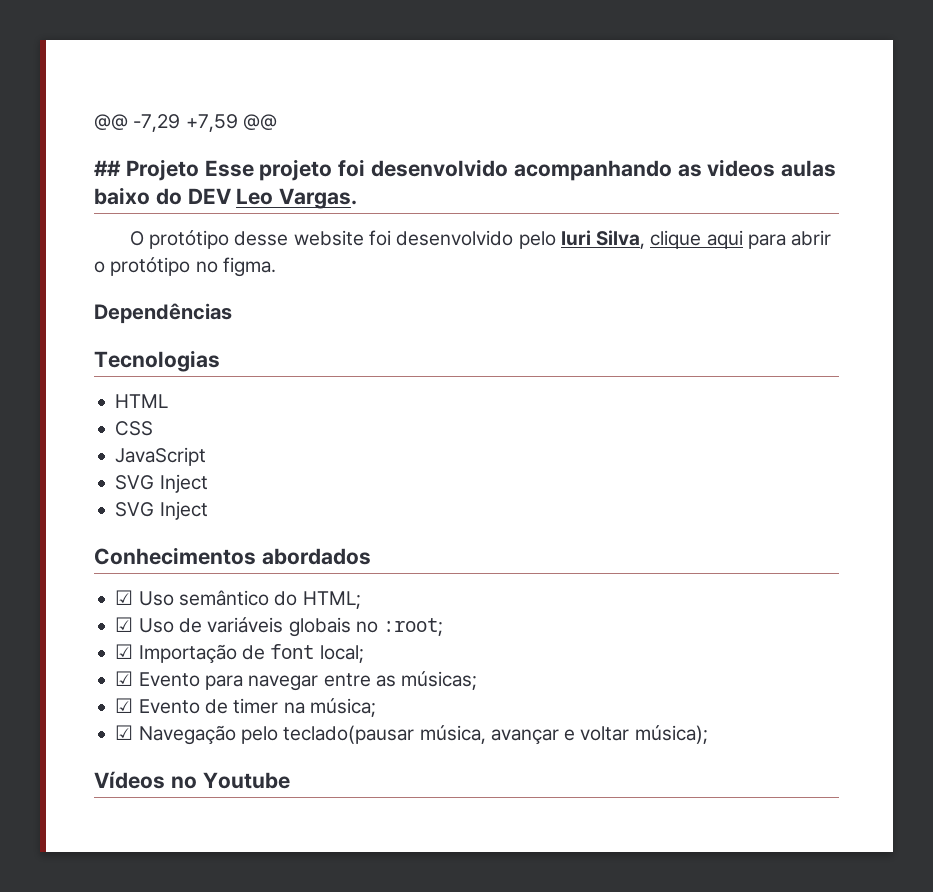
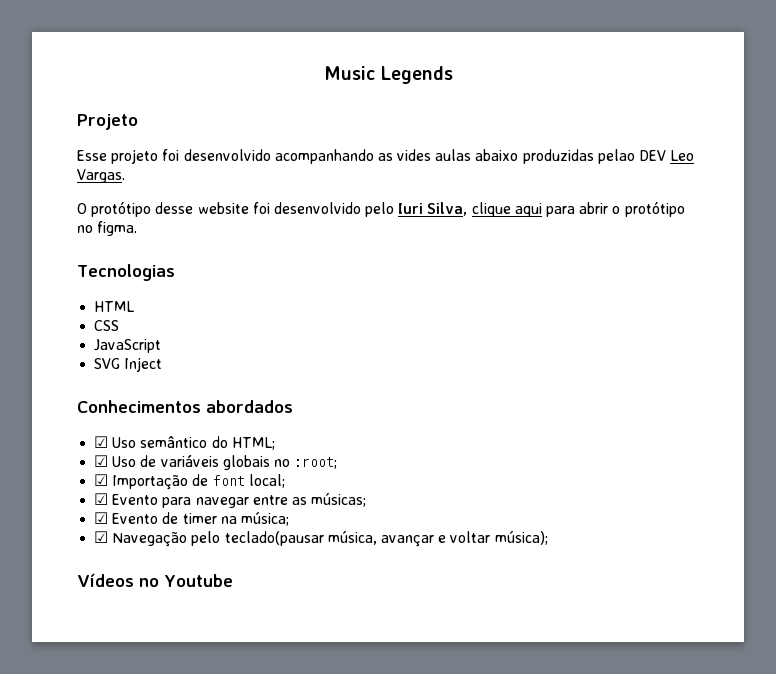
[94,114,277,132] [94,160,121,176] @@ -7,29 +7,59 @@ // ## -> [323,66,453,84] Music Legends //
(199, 170) none -> (138, 122) //
[707,159,837,177] [94,187,182,205] videos aulas baixo do -> [397,149,635,164] vides aulas abaixo produzidas pelao
[94,303,232,324] // Dependências -> (138, 228) none
[115,501,208,520] // SVG Inject -> (163, 364) none

